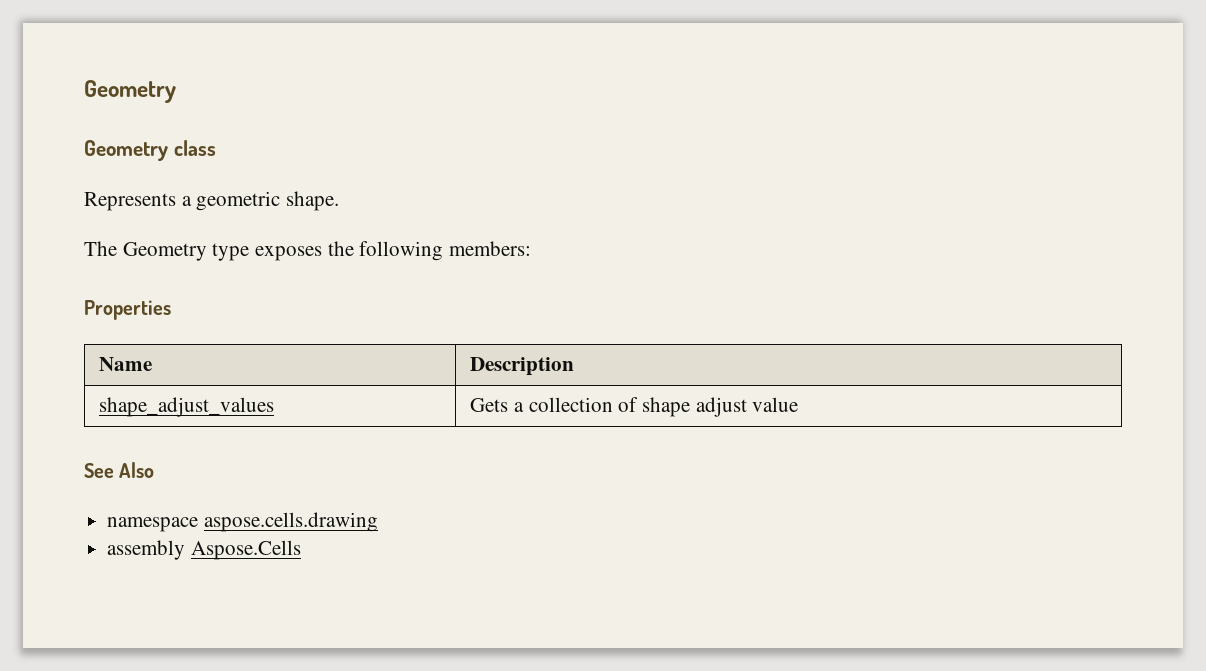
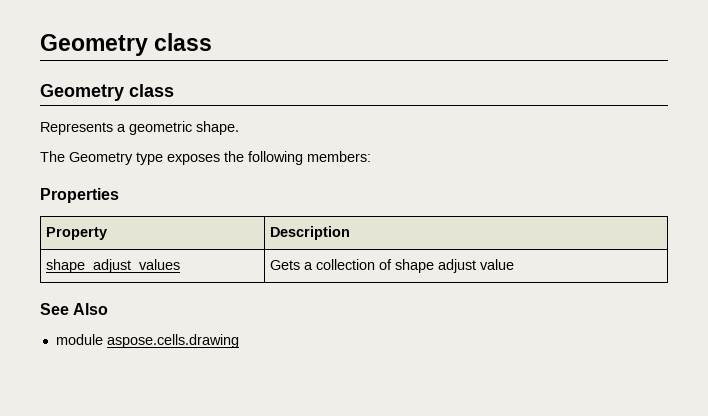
[84,80,176,103] Geometry -> [40,33,213,56] Geometry class
[99,357,153,371] Name -> [46,227,108,240] Property
[107,517,199,532] namespace -> [55,334,103,345] module
[107,540,301,560] // assembly Aspose.Cells -> (239, 341) none

